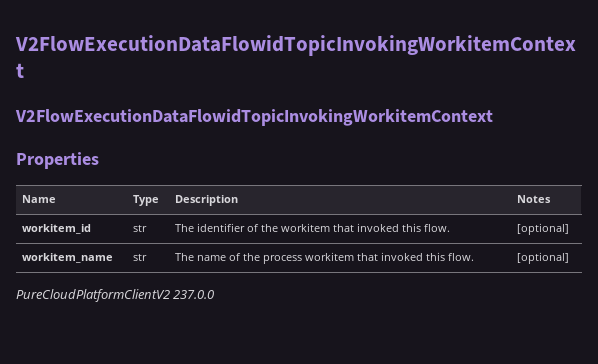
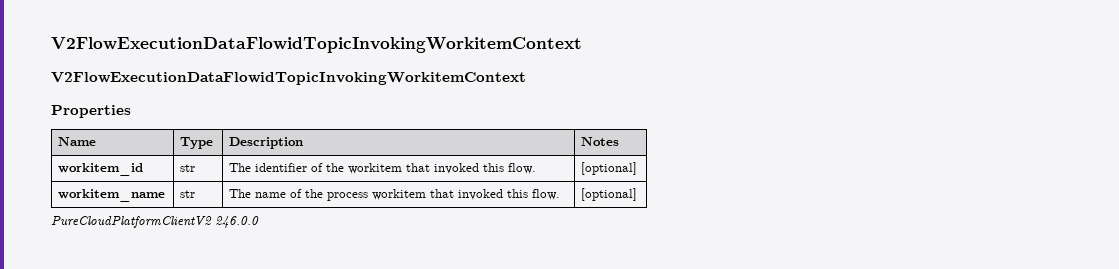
[173,290,215,299] 237.0.0 -> [215,216,259,228] 246.0.0

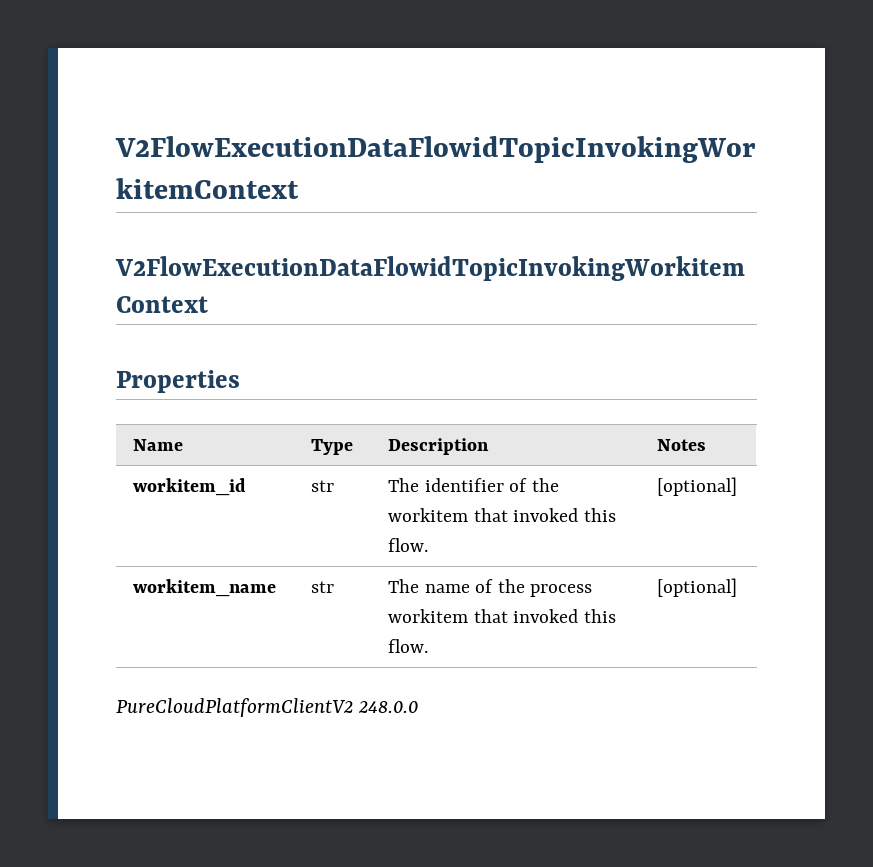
[215,216,259,228] 246.0.0 -> [358,701,419,713] 248.0.0

